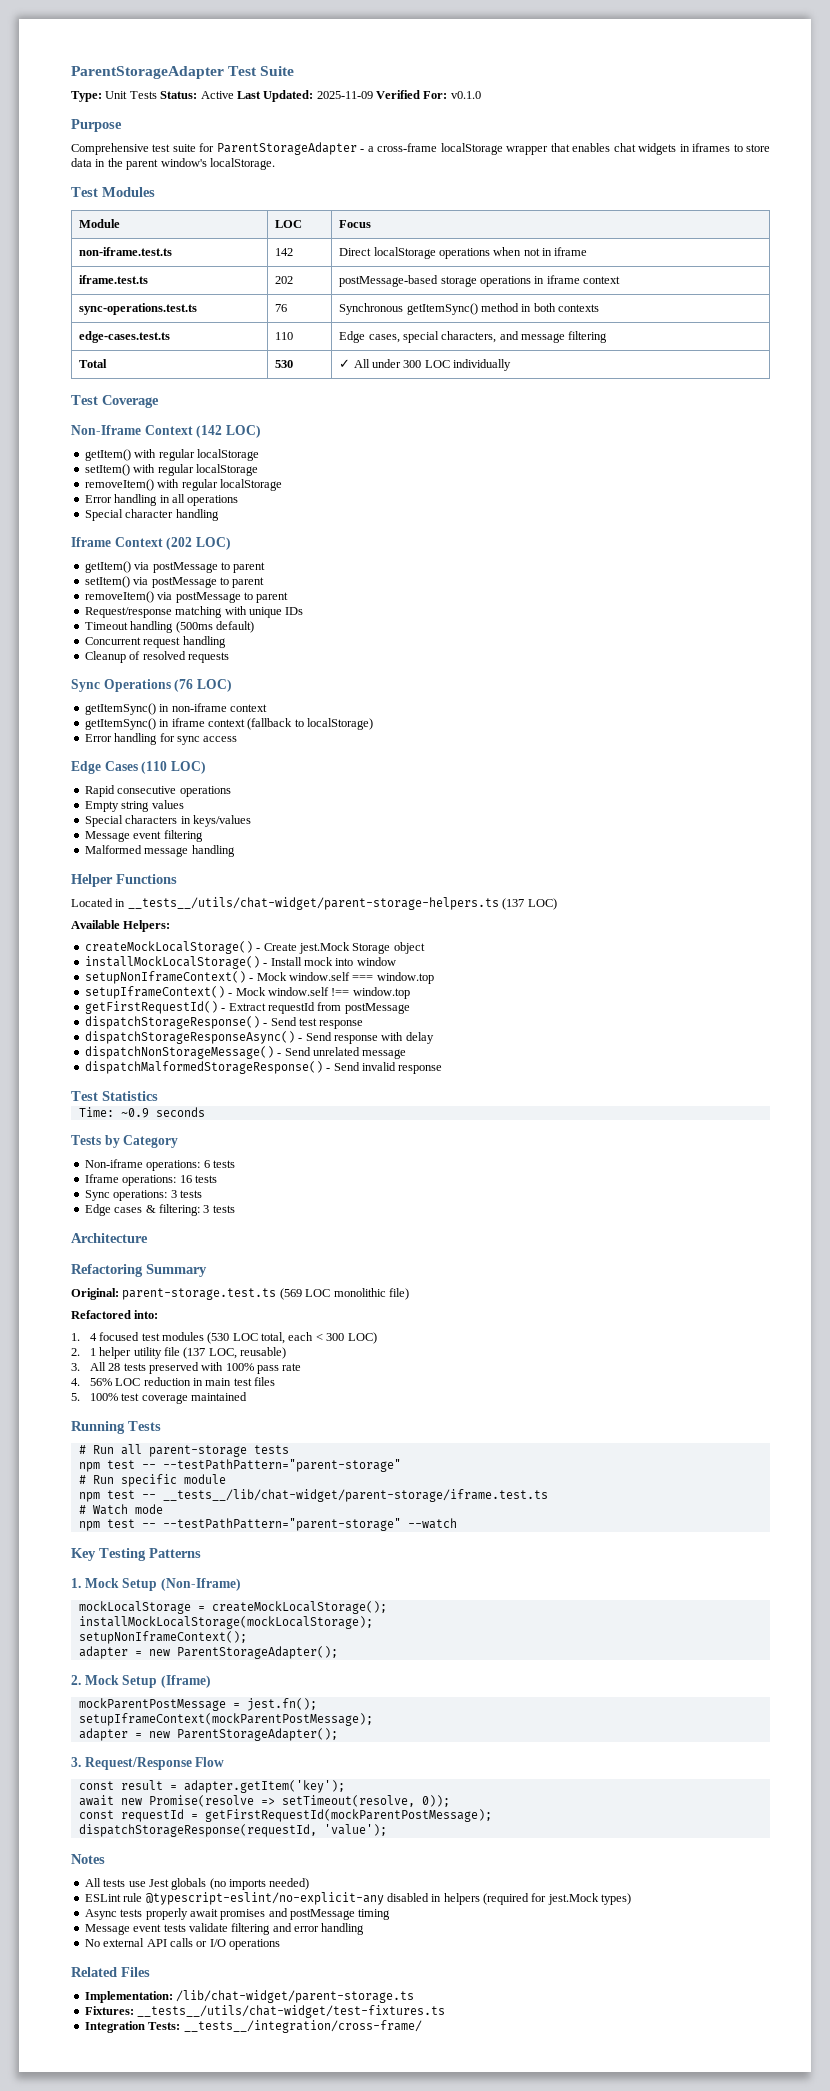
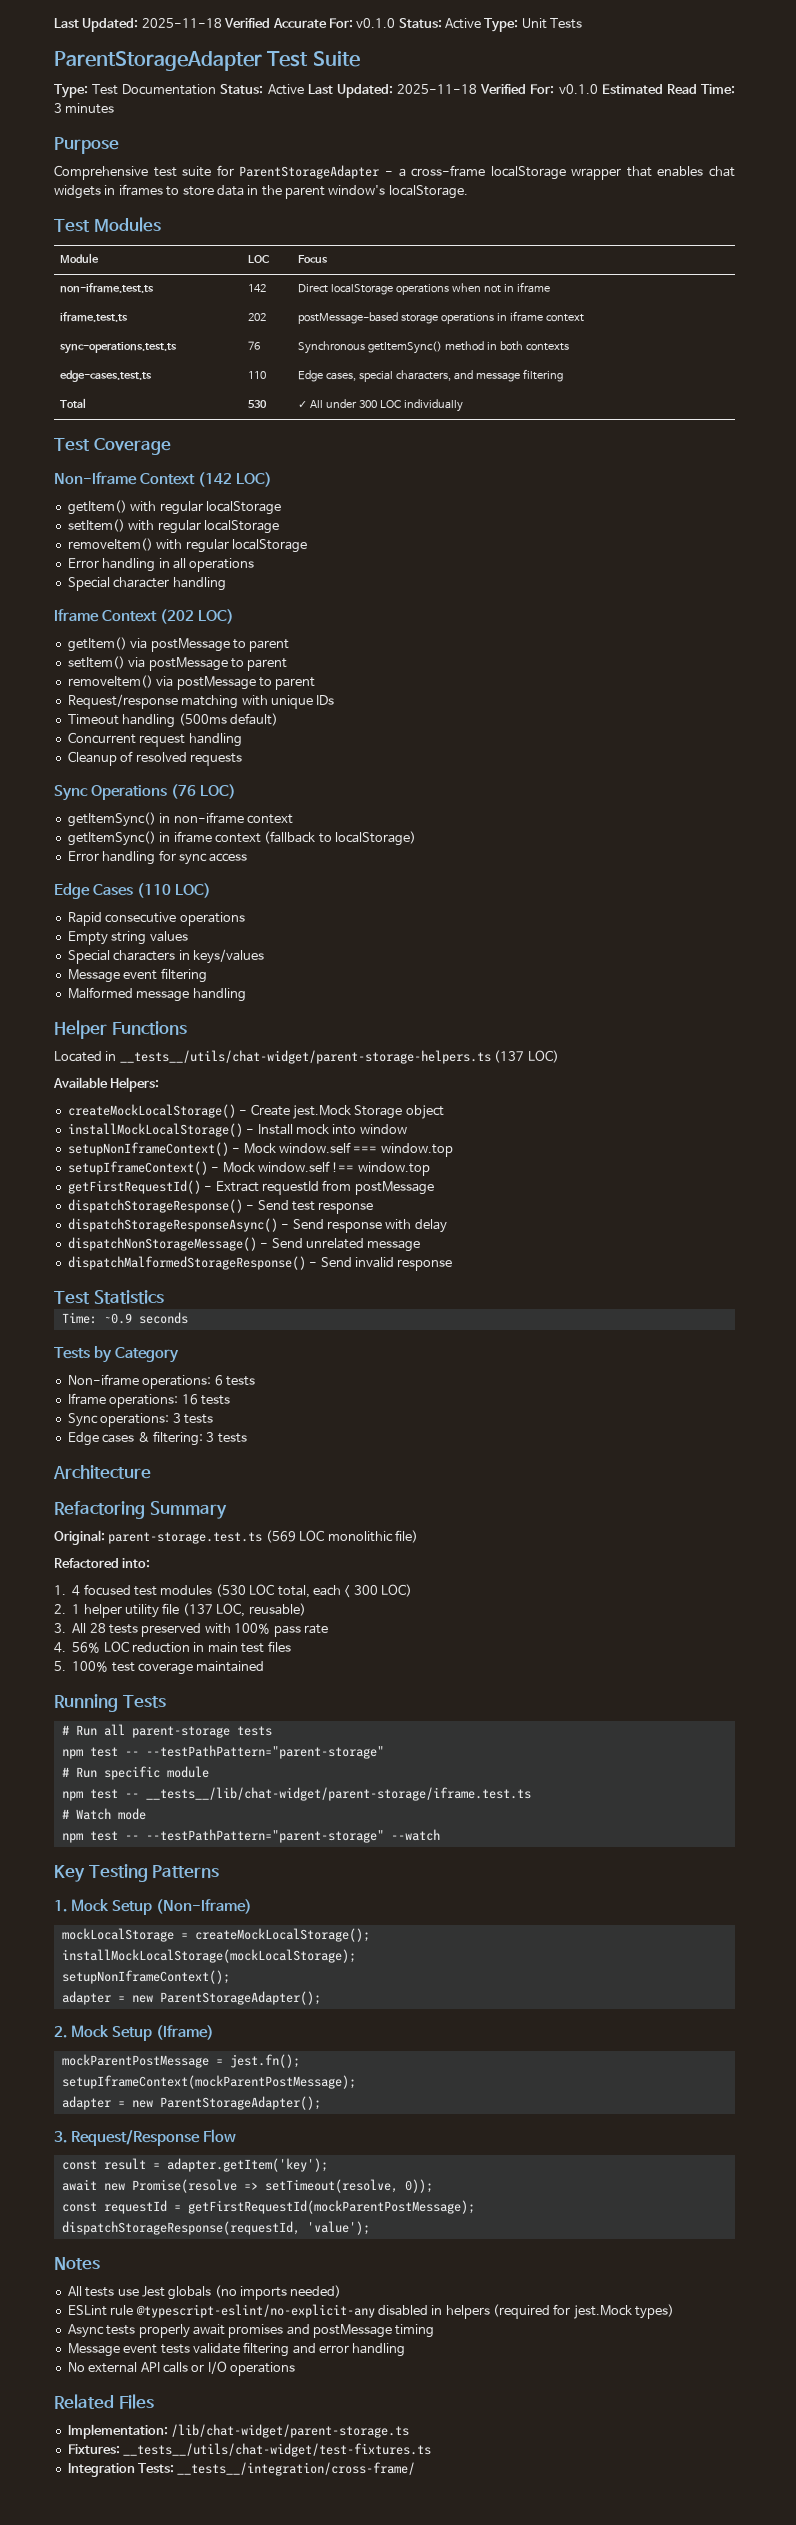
(71, 72) none -> [54,18,583,32] Last Updated: 2025-11-18 Verified Accurate For: v0.1.0 Status: Active Type: Unit Tests //
[105,91,157,99] Unit Tests -> [92,84,217,95] Test Documentation
[316,91,373,99] 2025-11-09 -> [397,84,478,94] 2025-11-18
(481, 95) none -> [601,84,735,94] [54,103,115,114] Estimated Read Time: 3 minutes

